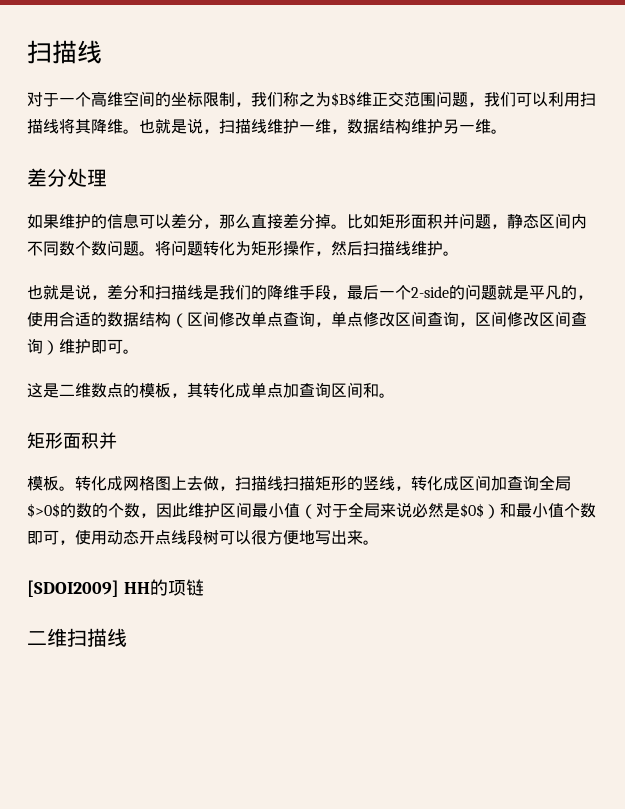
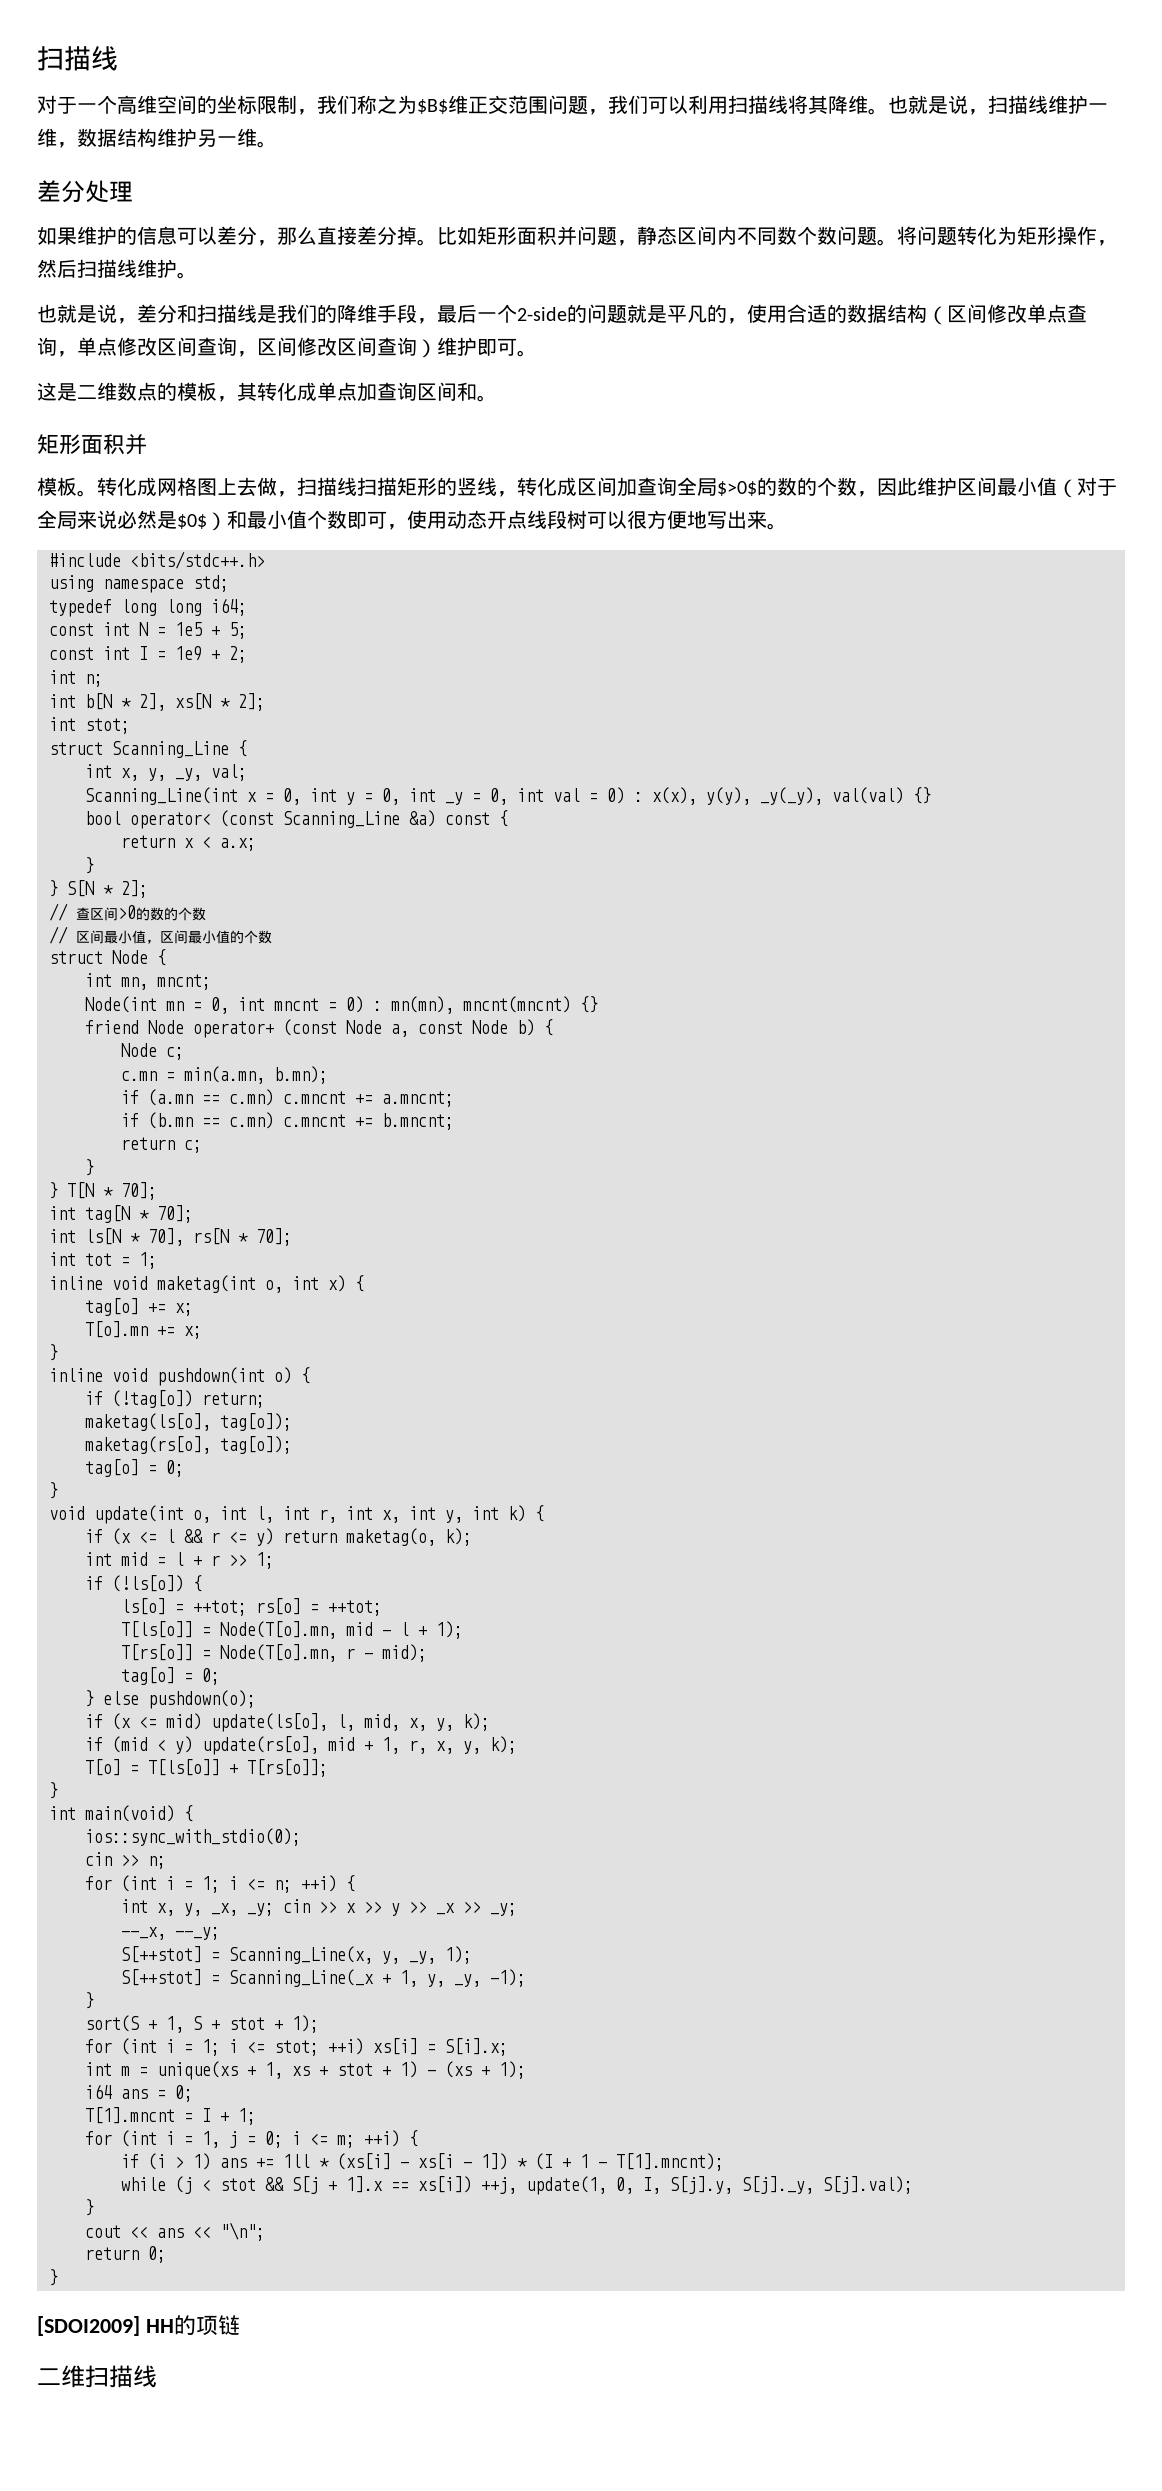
(379, 542) none -> [49,551,265,569] [49,575,229,593] [49,598,247,617] [49,622,247,639] [49,646,247,663] [49,670,103,687] [49,693,265,711] [49,717,130,734] [49,740,247,758] [85,764,247,781] [85,787,931,805] [85,810,508,829] [121,835,256,851] [85,857,94,874] [49,880,148,898] [49,903,206,921] [49,926,272,944] [49,949,166,966] [85,973,211,990] [85,996,598,1014] [85,1019,553,1038] [121,1043,184,1060] [121,1066,328,1084] [121,1089,454,1107] [121,1112,454,1130] [121,1137,202,1153] [85,1159,94,1176] [49,1182,157,1200] [49,1205,193,1223] [49,1228,292,1246] [49,1252,157,1269] [49,1275,364,1293] [85,1298,193,1316] [85,1321,202,1339] [49,1344,58,1361] [49,1367,310,1386] [85,1390,265,1408] [85,1413,292,1431] [85,1436,292,1454] [85,1459,184,1477] [49,1482,58,1499] [49,1505,544,1524] [85,1528,472,1546] [85,1552,274,1569] [85,1575,202,1592] [121,1598,382,1616] [121,1621,463,1639] [121,1644,427,1662] [121,1667,220,1685] [85,1690,256,1709] [85,1713,490,1732] [85,1736,517,1755] [85,1759,328,1777] [49,1782,58,1799] [49,1805,193,1822] [85,1828,301,1846] [85,1852,166,1869] [85,1875,355,1893] [121,1899,517,1916] [121,1927,220,1940] [121,1946,472,1964] [121,1969,526,1987] [85,1992,94,2009] [85,2015,319,2033] [85,2038,508,2056] [85,2061,526,2080] [85,2084,193,2102] [85,2107,256,2125] [85,2130,418,2148] [121,2153,724,2171] [121,2176,913,2195] [85,2199,94,2216] [85,2222,265,2241] [85,2246,166,2263] [49,2269,58,2286] // #include <bits/stdc++.h> // using namespace std; // typedef long long i64; // const int N = 1e5 + 5; // const int I = 1e9 + 2; // int n; // int b[N * 2], xs[N * 2]; // int stot; // struct Scanning_Line { // int x, y, _y, val; // Scanning_Line(int x = 0, int y = 0, int _y = 0, int val = 0) : x(x), y(y), _y(_y), val(val) {} // bool operator< (const Scanning_Line &a) const { // return x < a.x; // } // } S[N * 2]; // // 查区间>0的数的个数 // // 区间最小值，区间最小值的个数 // struct Node { // int mn, mncnt; // Node(int mn = 0, int mncnt = 0) : mn(mn), mncnt(mncnt) {} // friend Node operator+ (const Node a, const Node b) { // Node c; // c.mn = min(a.mn, b.mn); // if (a.mn == c.mn) c.mncnt += a.mncnt; // if (b.mn == c.mn) c.mncnt += b.mncnt; // return c; // } // } T[N * 70]; // int tag[N * 70]; // int ls[N * 70], rs[N * 70]; // int tot = 1; // inline void maketag(int o, int x) { // tag[o] += x; // T[o].mn += x; // } // inline void pushdown(int o) { // if (!tag[o]) return; // maketag(ls[o], tag[o]); // maketag(rs[o], tag[o]); // tag[o] = 0; // } // void update(int o, int l, int r, int x, int y, int k) { // if (x <= l && r <= y) return maketag(o, k); // int mid = l + r >> 1; // if (!ls[o]) { // ls[o] = ++tot; rs[o] = ++tot; // T[ls[o]] = Node(T[o].mn, mid - l + 1); // T[rs[o]] = Node(T[o].mn, r - mid); // tag[o] = 0; // } else pushdown(o); // if (x <= mid) update(ls[o], l, mid, x, y, k); // if (mid < y) update(rs[o], mid + 1, r, x, y, k); // T[o] = T[ls[o]] + T[rs[o]]; // } // int main(void) { // ios::sync_with_stdio(0); // cin >> n; // for (int i = 1; i <= n; ++i) { // int x, y, _x, _y; cin >> x >> y >> _x >> _y; // --_x, --_y; // S[++stot] = Scanning_Line(x, y, _y, 1); // S[++stot] = Scanning_Line(_x + 1, y, _y, -1); // } // sort(S + 1, S + stot + 1); // for (int i = 1; i <= stot; ++i) xs[i] = S[i].x; // int m = unique(xs + 1, xs + stot + 1) - (xs + 1); // i64 ans = 0; // T[1].mncnt = I + 1; // for (int i = 1, j = 0; i <= m; ++i) { // if (i > 1) ans += 1ll * (xs[i] - xs[i - 1]) * (I + 1 - T[1].mncnt); // while (j < stot && S[j + 1].x == xs[i]) ++j, update(1, 0, I, S[j].y, S[j]._y, S[j].val); // } // cout << ans << "\n"; // return 0; // }

